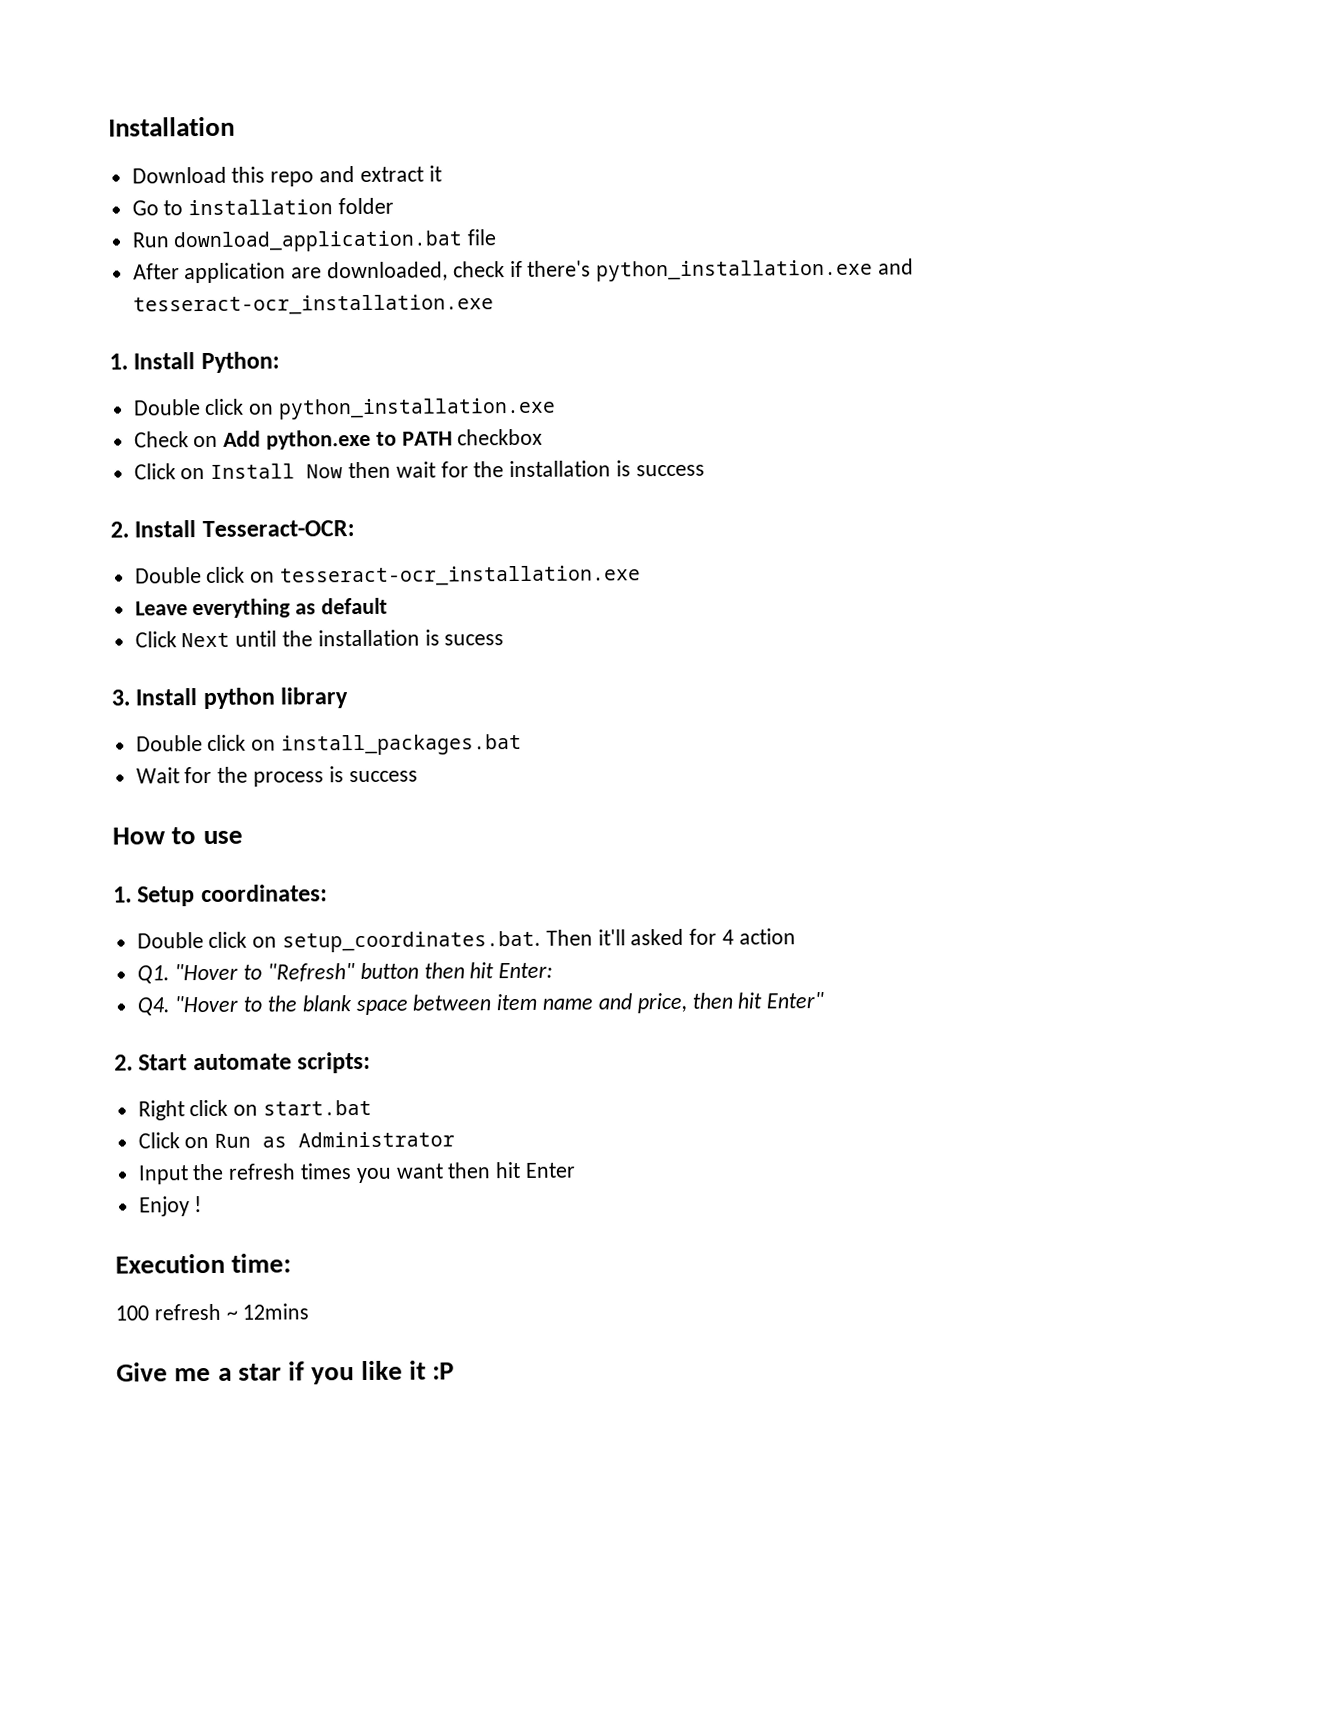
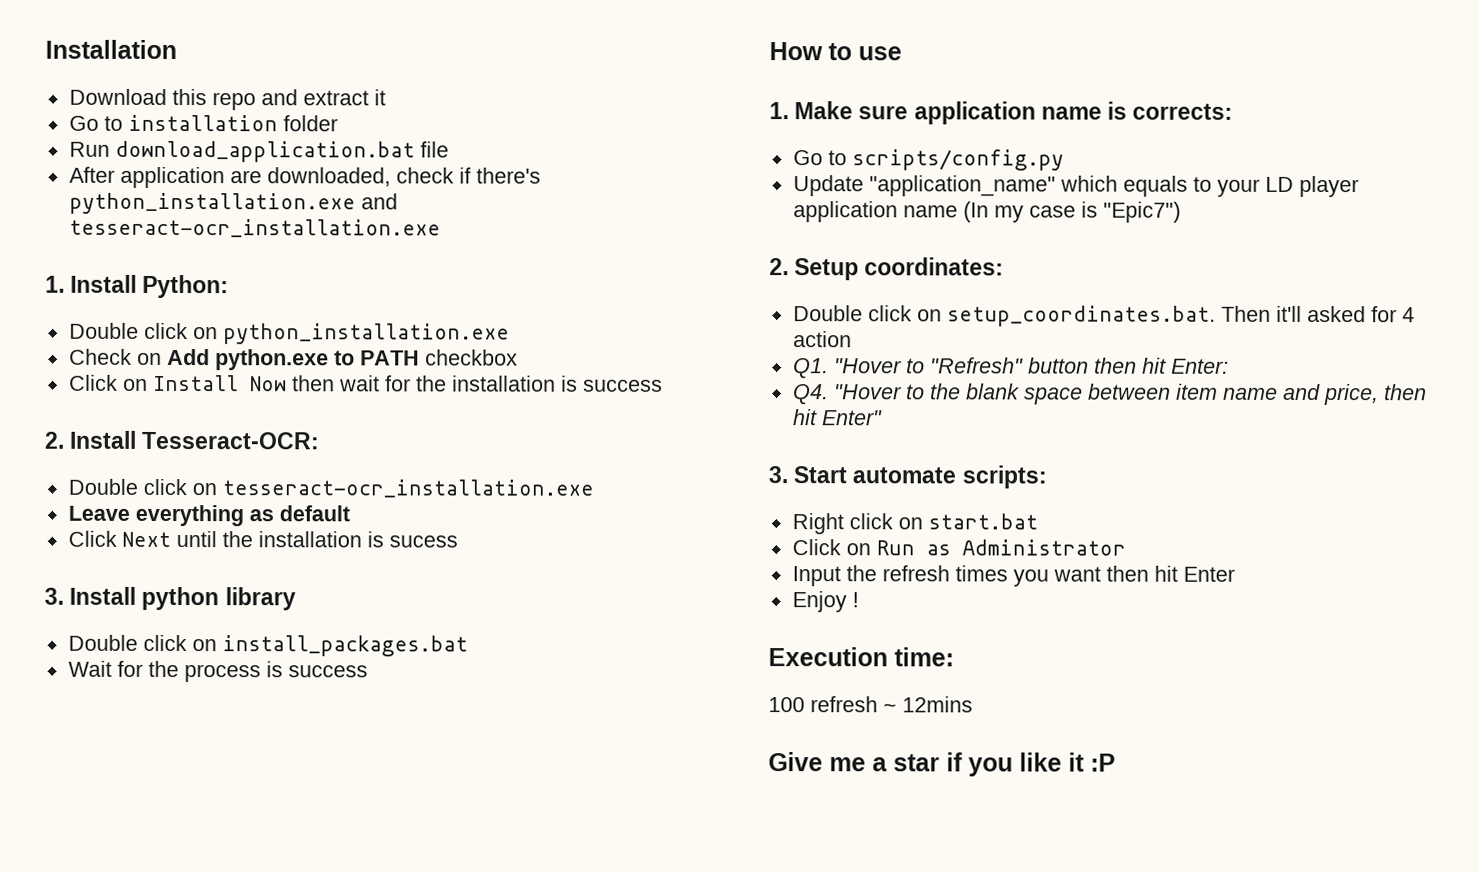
(132, 894) none -> [794,101,1234,125] [792,149,1064,171] [792,175,1359,198] [792,201,1181,223] [769,258,789,276] Make sure application name is corrects: // Go to scripts/config.py // Update "application_name" which equals to your LD player application name (In my case is "Epic7") // 2.
[114,1054,133,1071] 2. -> [768,466,788,484] 3.

